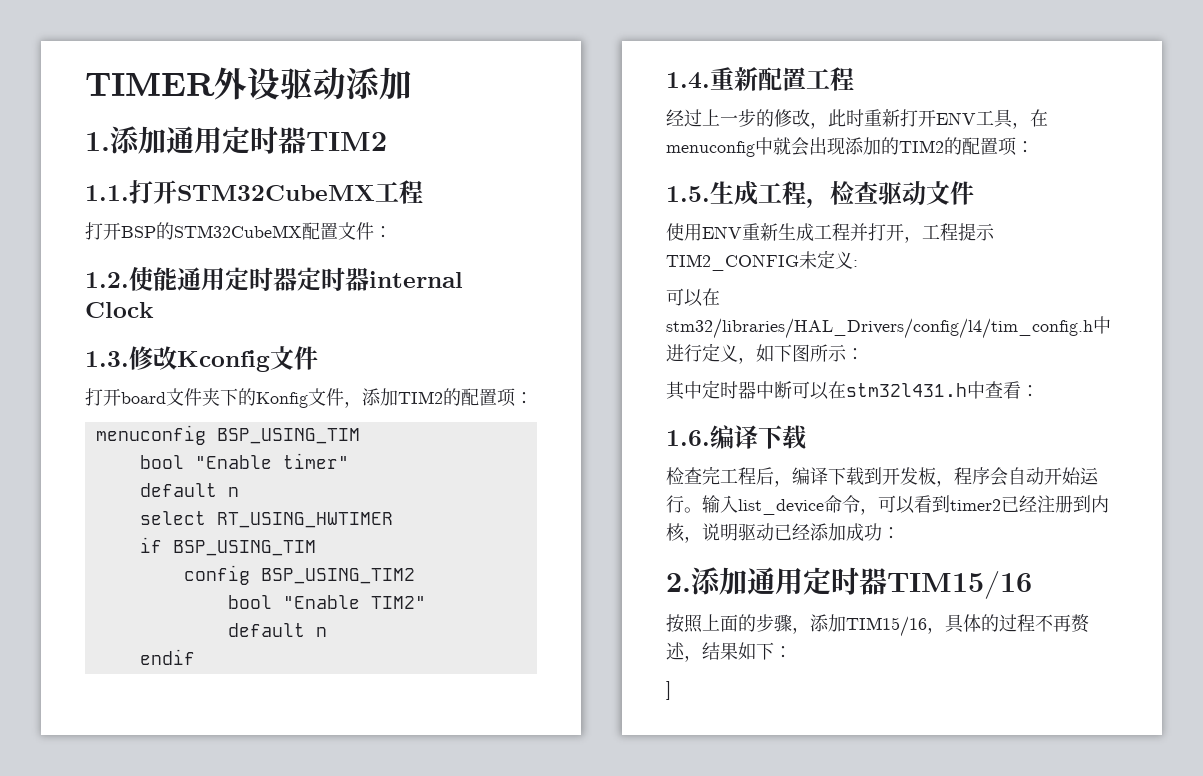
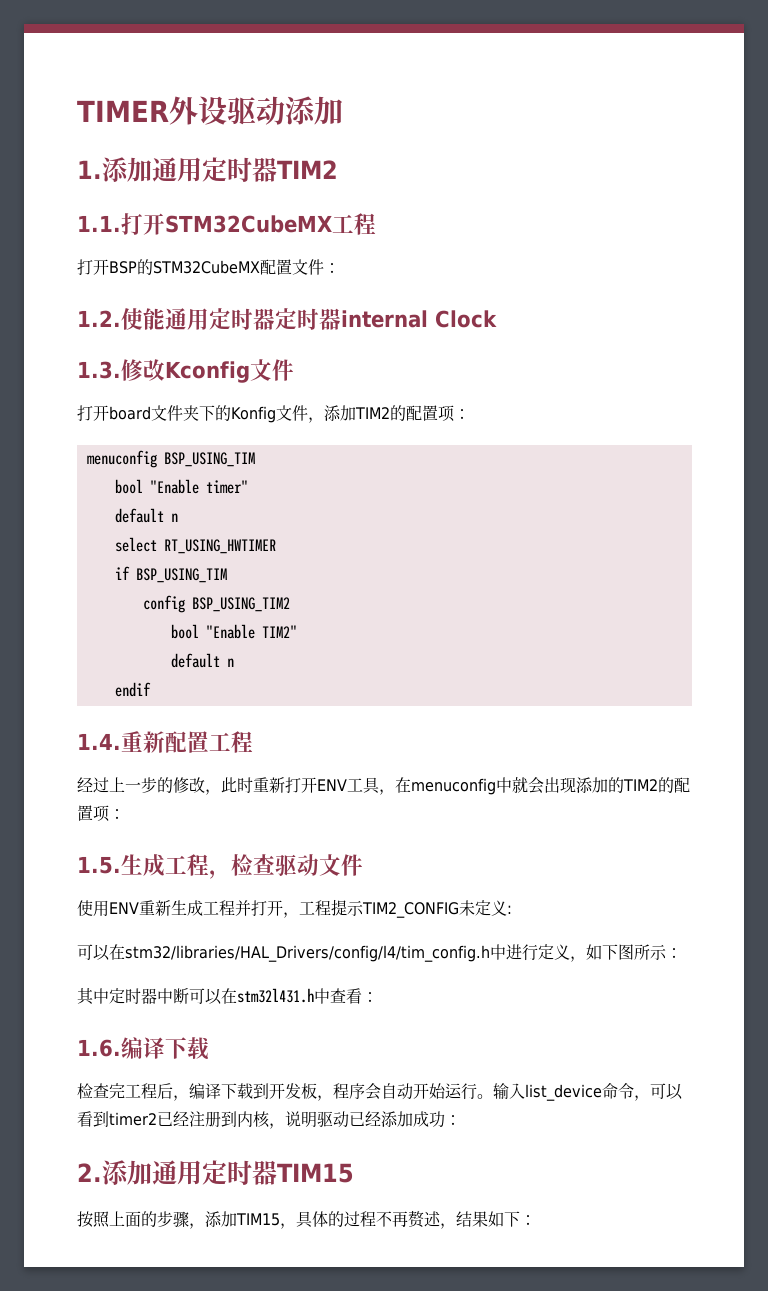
[887,571,1032,599] TIM15/16 -> [277,1163,354,1183] TIM15
[846,616,927,637] TIM15/16 -> [236,1213,280,1226] TIM15
[666,681,671,700] // ] -> (536, 1220) none

